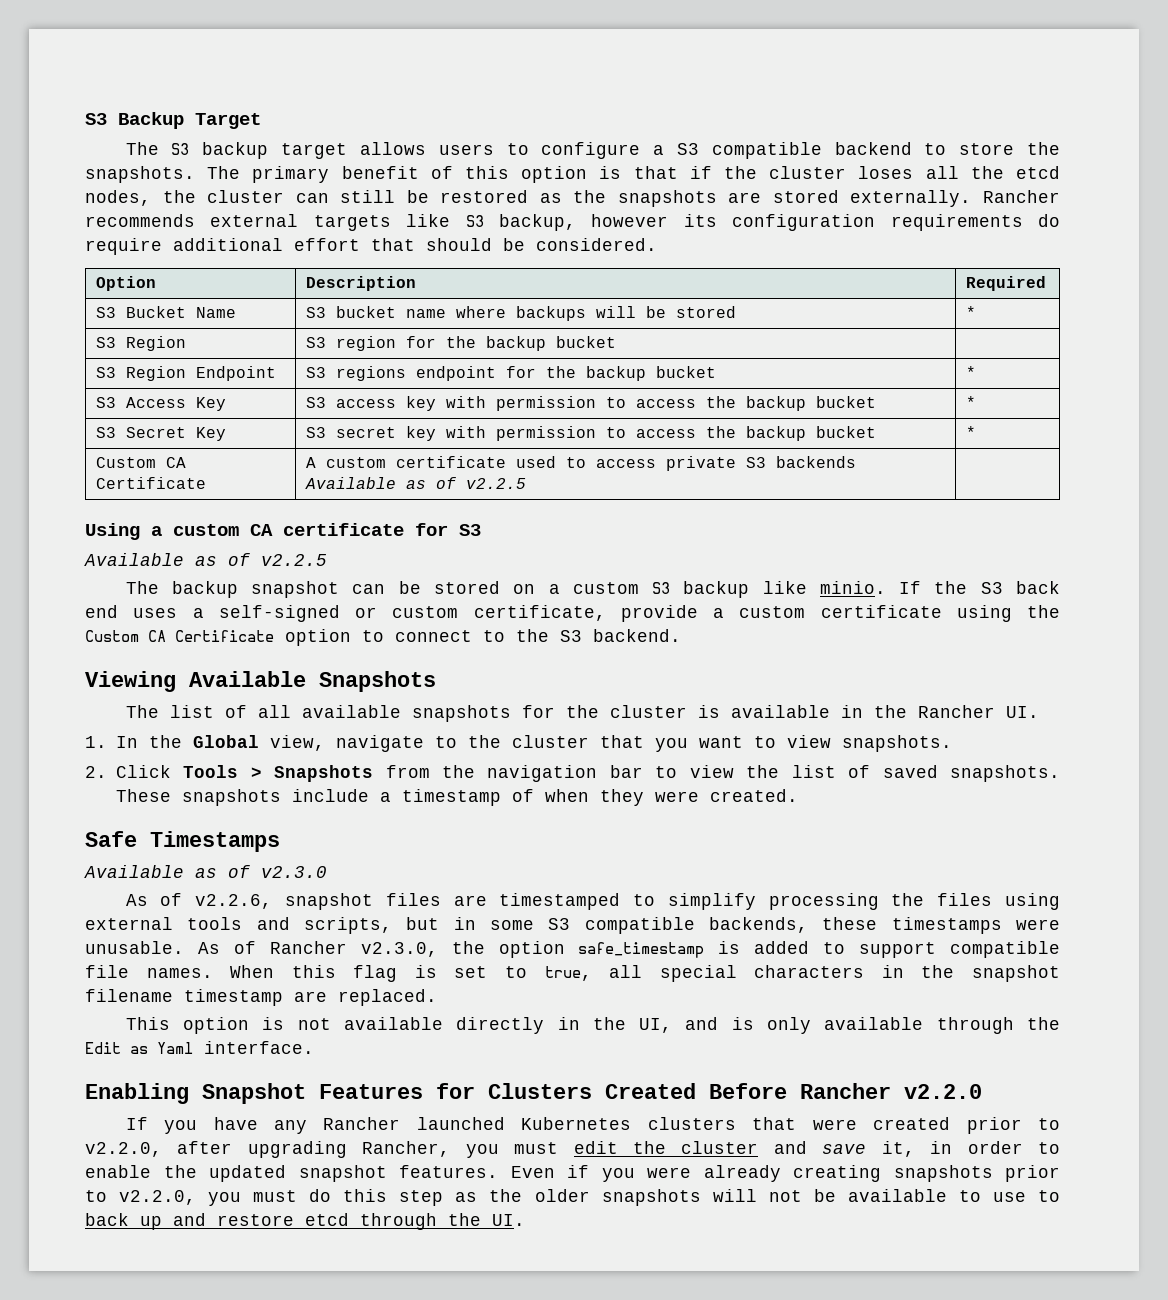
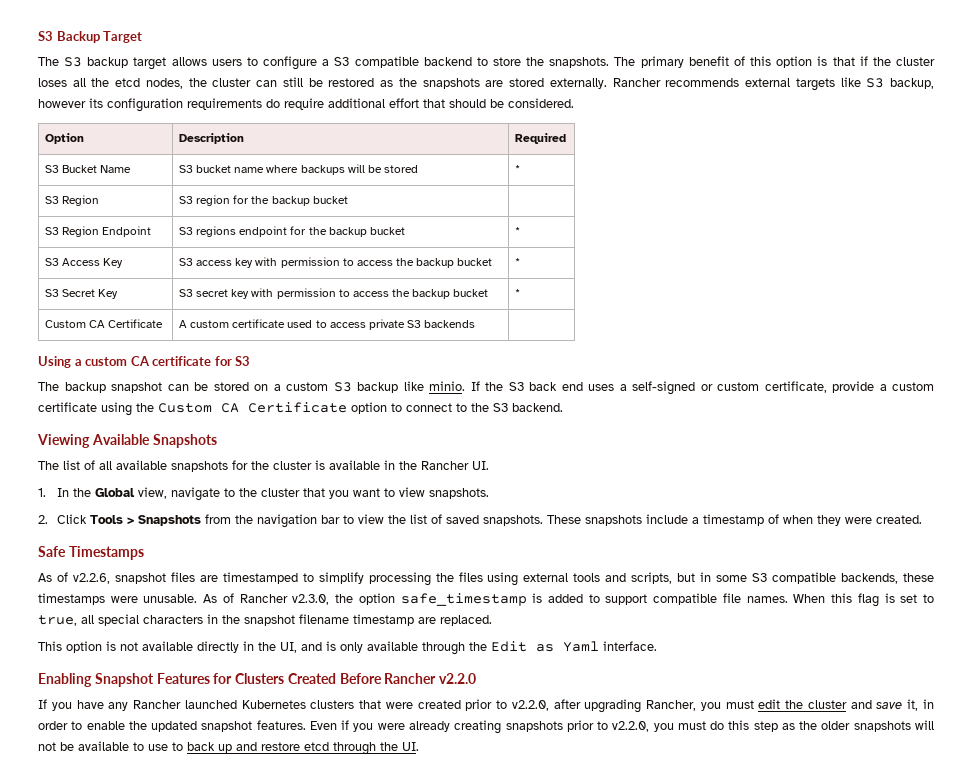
[305,477,527,489] Available as of v2.2.5 -> (475, 324) none
[84,553,327,566] // Available as of v2.2.5 -> (251, 361) none
[84,865,327,878] // Available as of v2.3.0 -> (144, 553) none

